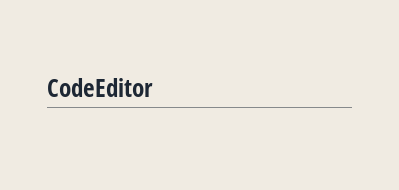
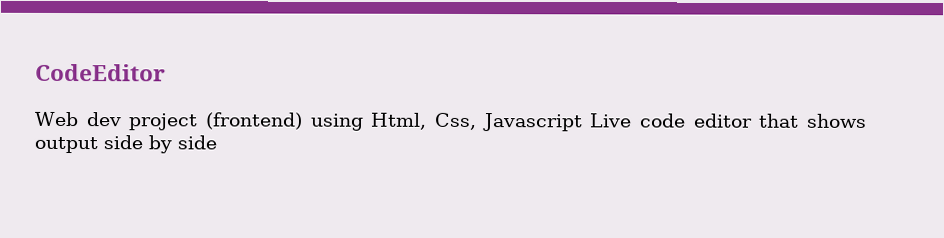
(153, 87) none -> [34,111,867,132] [34,135,217,154] // Web dev project (frontend) using Html, Css, Javascript Live code editor that shows output side by side

